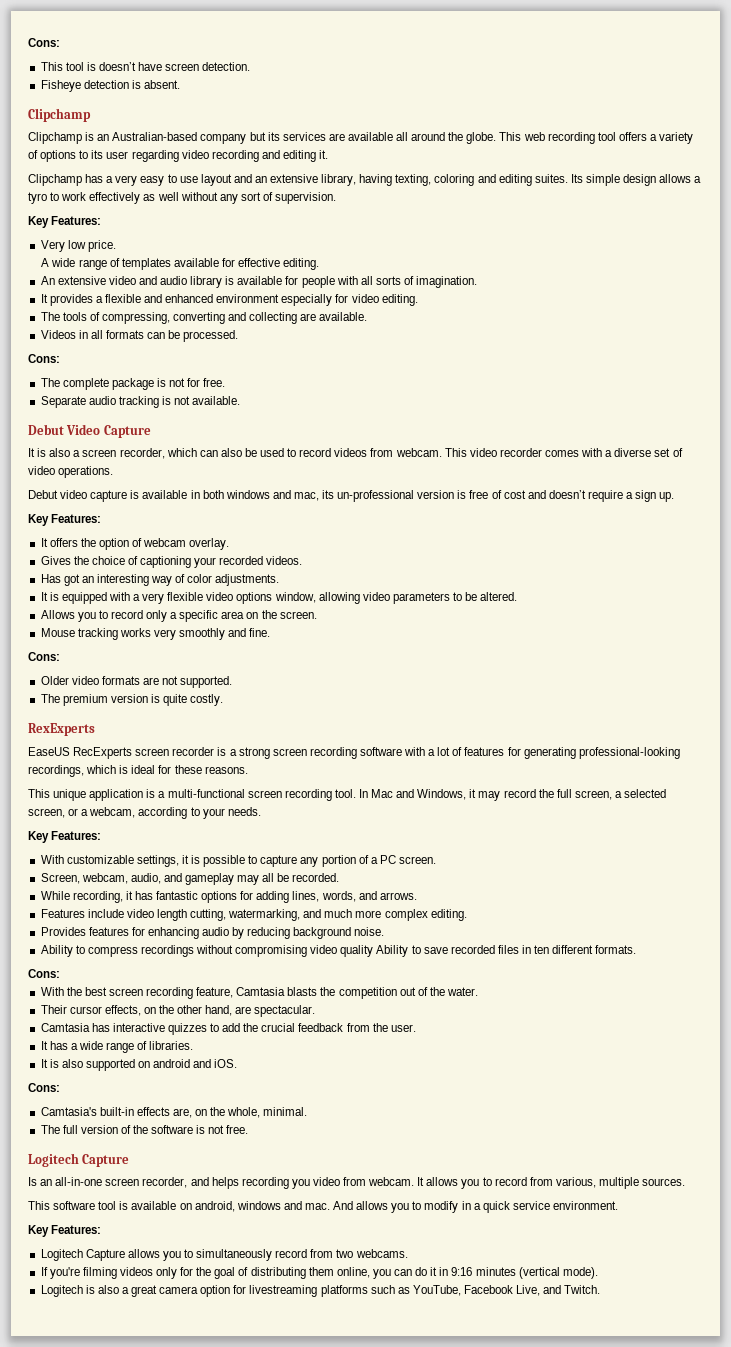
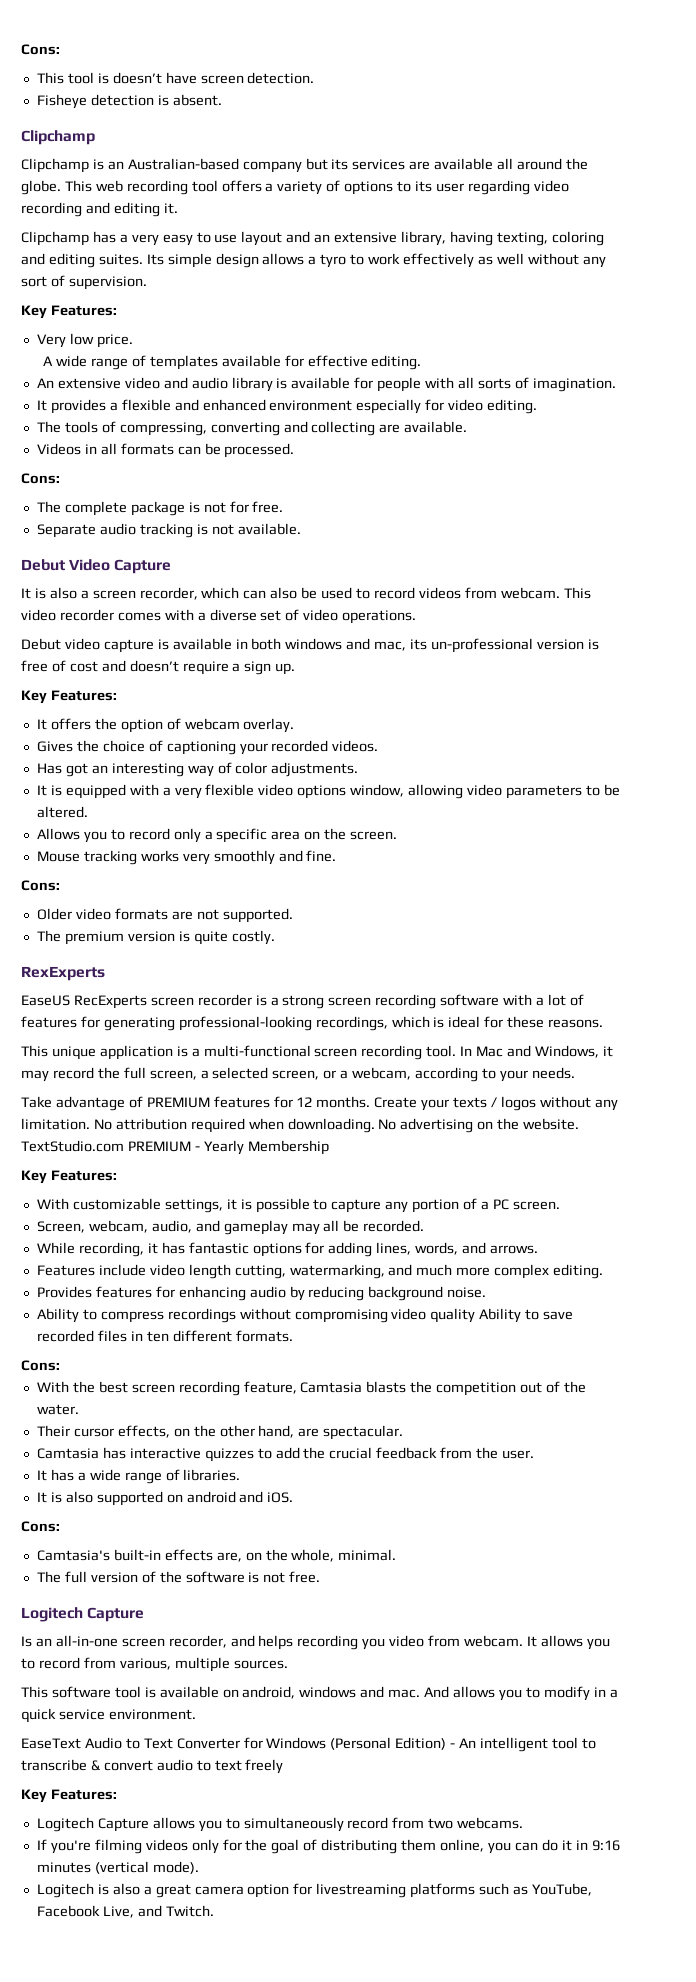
(261, 811) none -> [21,1096,618,1111] [21,1118,580,1133] [21,1140,329,1155] // Take advantage of PREMIUM features for 12 months. Create your texts / logos without any limitation. No attribution required when downloading. No advertising on the website. TextStudio.com PREMIUM - Yearly Membership
(618, 1205) none -> [21,1737,596,1752] [21,1759,284,1774] // EaseText Audio to Text Converter for Windows (Personal Edition) - An intelligent tool to transcribe & convert audio to text freely

